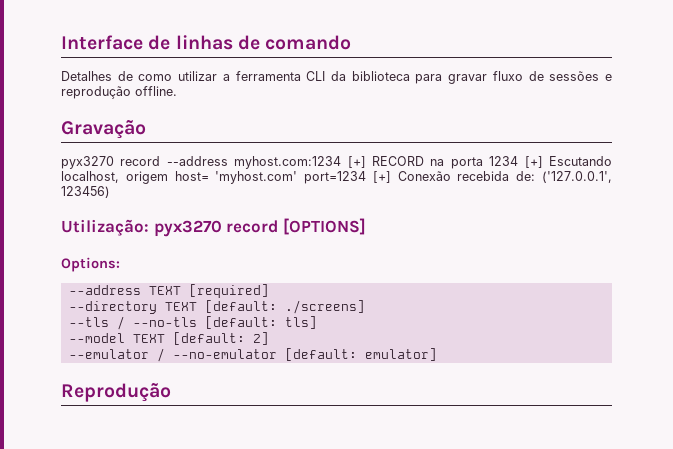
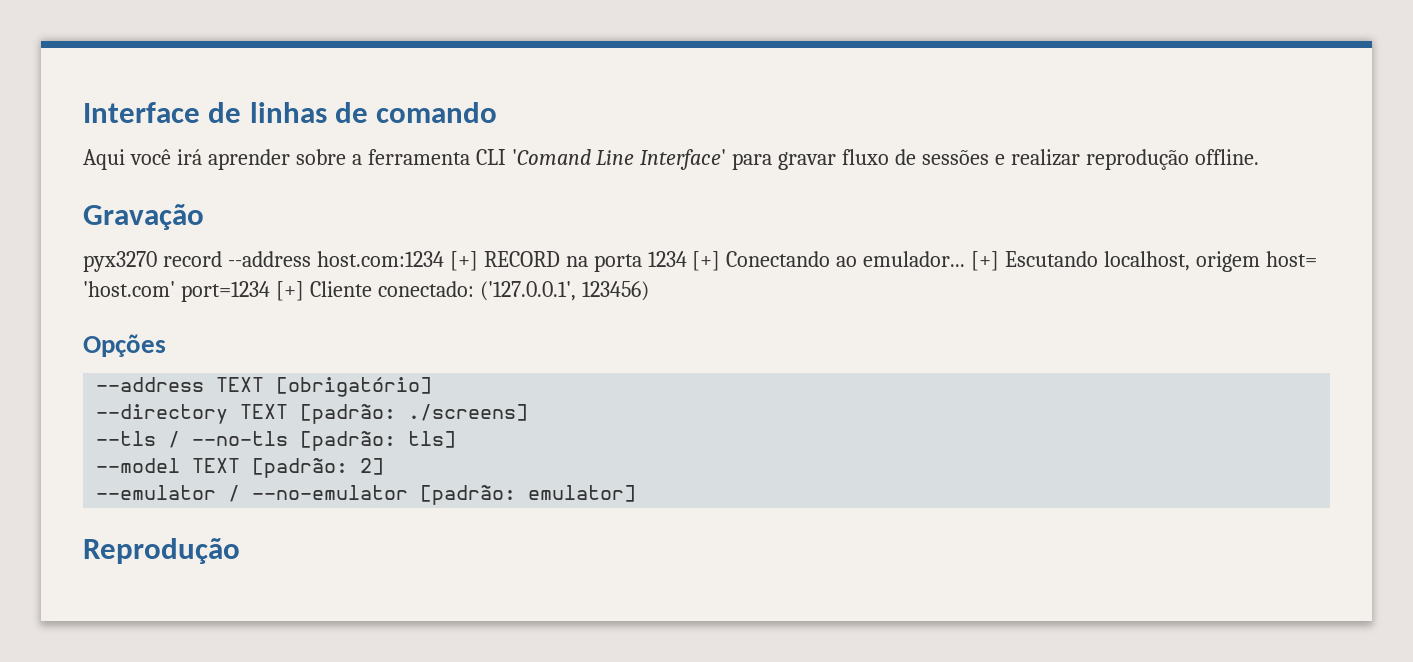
[61,71,410,81] Detalhes de como utilizar a ferramenta CLI da biblioteca -> [83,149,727,170] Aqui você irá aprender sobre a ferramenta CLI 'Comand Line Interface'
(613, 77) none -> [1010,149,1080,166] realizar
[234,156,342,169] myhost.com:1234 -> [316,251,444,267] host.com:1234
(543, 162) none -> [726,251,1000,271] Conectando ao emulador... [+]
[215,171,298,184] 'myhost.com' -> [83,281,175,297] 'host.com'
[397,171,536,181] Conexão recebida de: -> [309,281,474,297] Cliente conectado:
[61,218,366,237] [61,257,120,272] Utilização: pyx3270 record [OPTIONS] // Options: -> [83,334,166,357] Opções
[188,284,269,298] [required] -> [276,377,433,397] [obrigatório]
[204,300,277,313] [default: -> [300,404,397,424] [padrão:
[204,316,277,329] [default: -> [300,431,397,451] [padrão:
[172,332,245,345] [default: -> [252,458,349,478] [padrão:
[284,348,357,361] [default: -> [420,485,517,505] [padrão:

